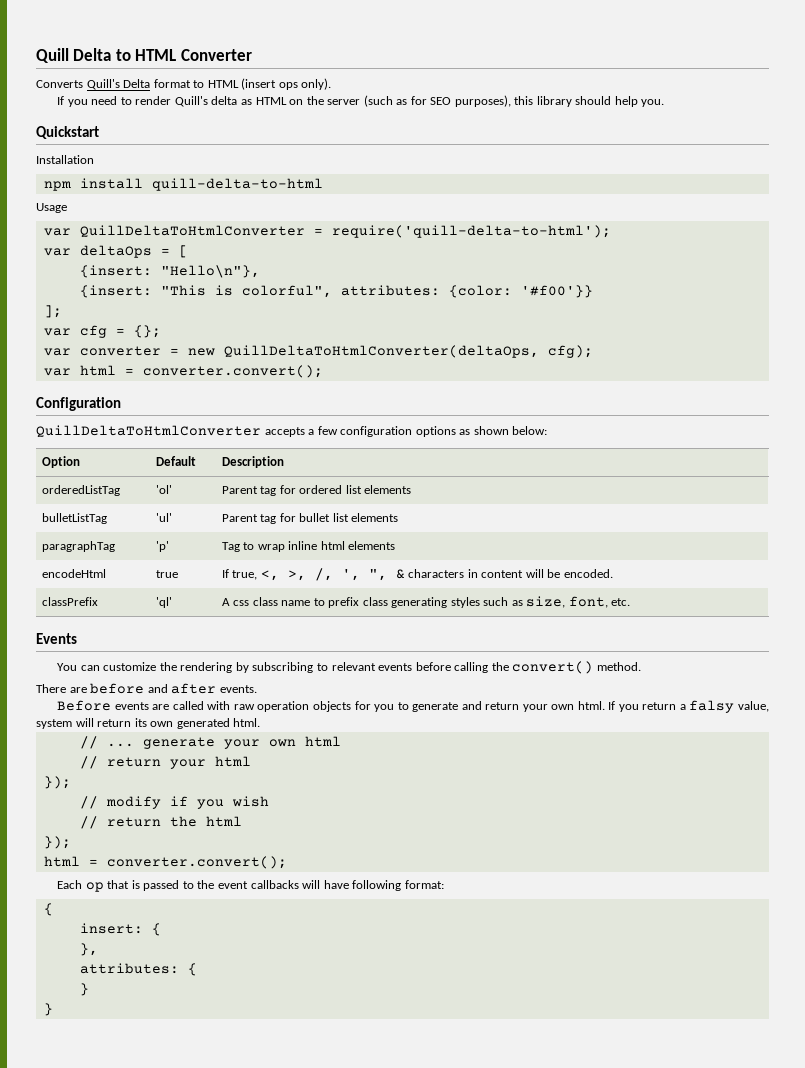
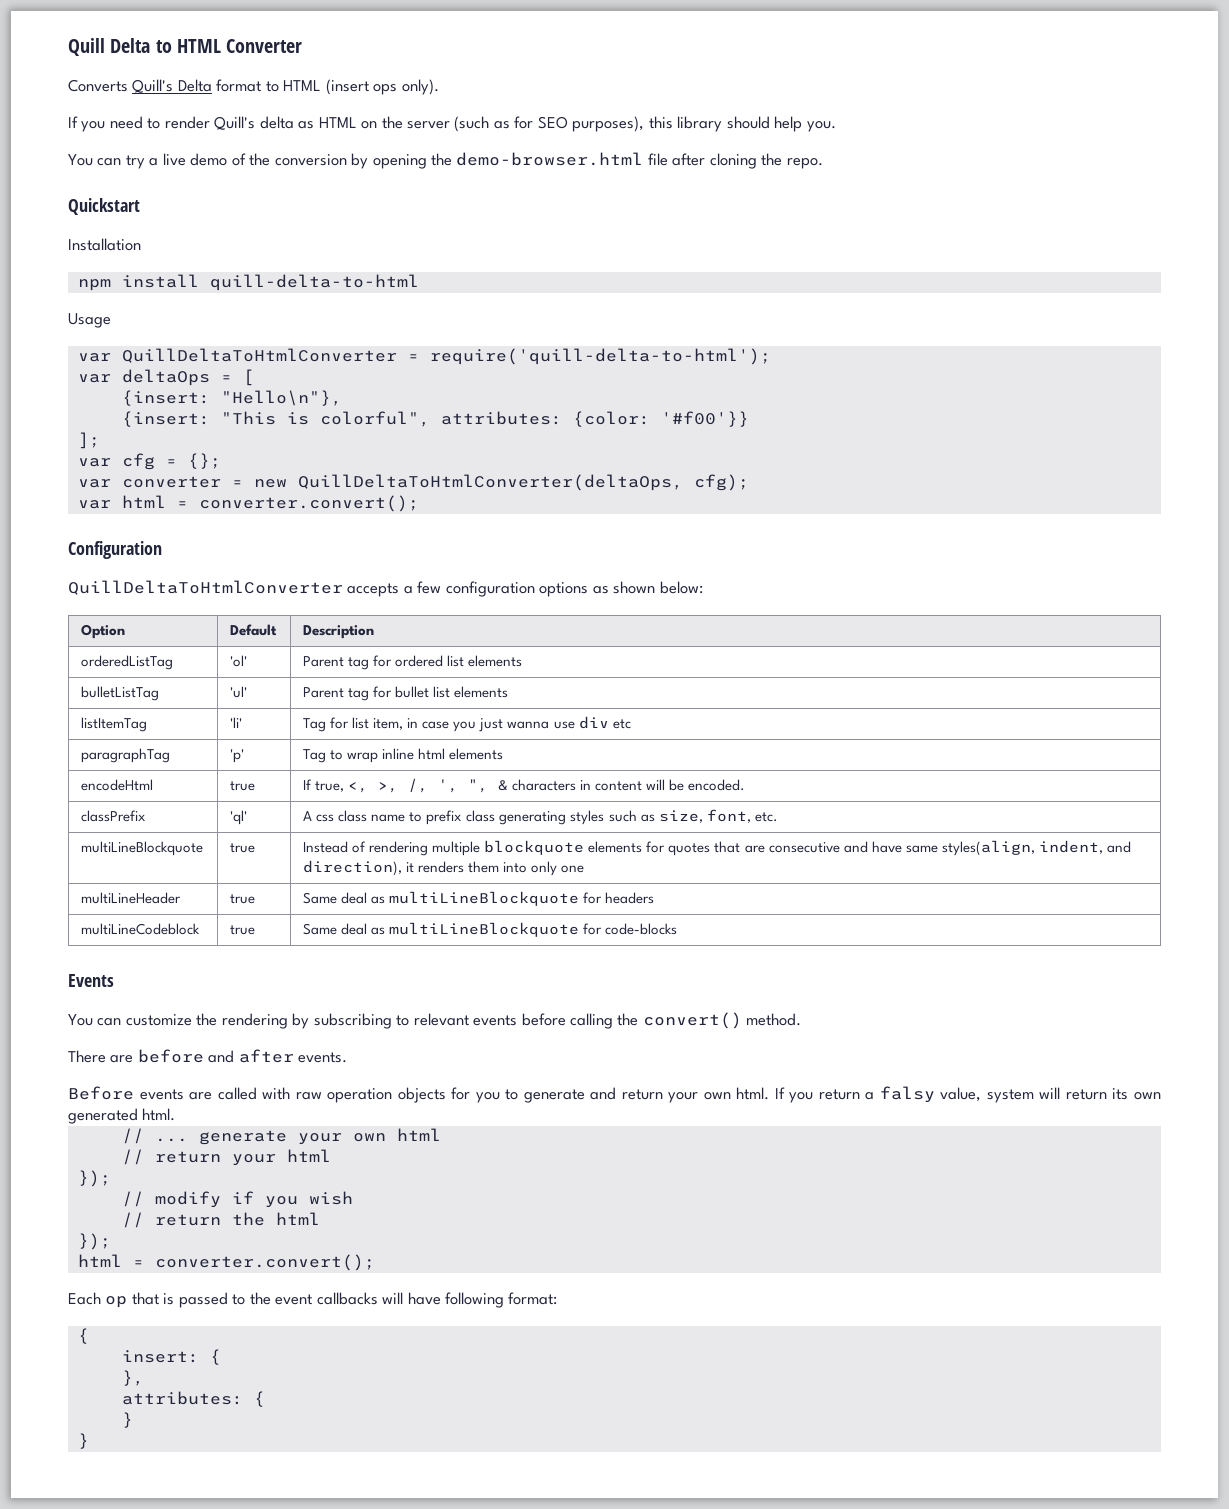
(665, 103) none -> [68,152,823,169] // You can try a live demo of the conversion by opening the demo-browser.html file after cloning the repo.
(399, 517) none -> [81,717,148,732] [230,717,243,728] [303,716,631,732] // listItemTag | 'li' | Tag for list item, in case you just wanna use div etc
(631, 602) none -> [81,841,204,856] [230,843,256,853] [303,840,1131,856] [303,860,585,876] [81,892,182,904] [230,894,256,904] [303,891,655,906] [81,923,201,935] [230,925,256,935] [303,922,678,937] // multiLineBlockquote | true | Instead of rendering multiple blockquote elements for quotes that are consecutive and have same styles(align, indent, and direction), it renders them into only one // multiLineHeader | true | Same deal as multiLineBlockquote for headers // multiLineCodeblock | true | Same deal as multiLineBlockquote for code-blocks

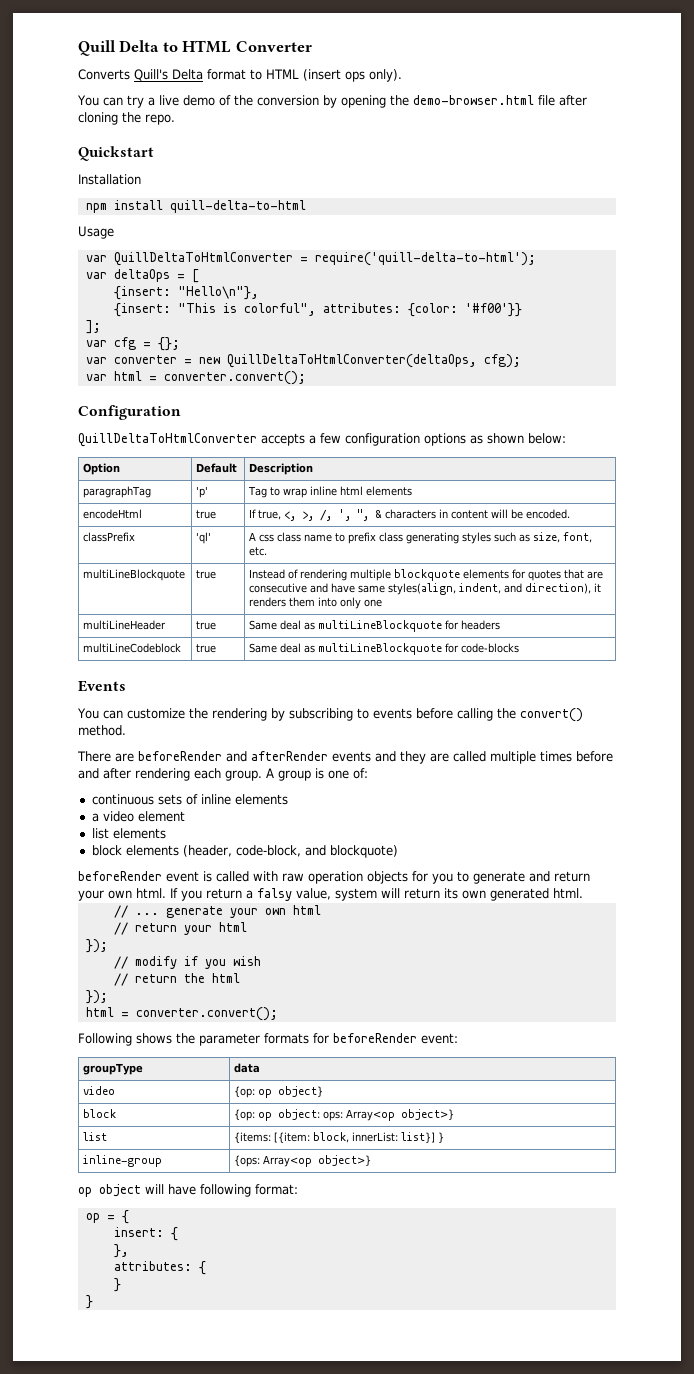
[68,116,836,132] // If you need to render Quill's delta as HTML on the server (such as for SEO purposes), this library should help you. -> (402, 75) none
[81,655,174,670] [230,655,248,667] [303,655,523,670] [81,686,160,701] [230,686,248,698] [303,686,509,701] [81,717,148,732] [230,717,243,728] [303,716,631,732] // orderedListTag | 'ol' | Parent tag for ordered list elements // bulletListTag | 'ul' | Parent tag for bullet list elements // listItemTag | 'li' | Tag for list item, in case you just wanna use div etc -> (314, 469) none
[413,1013,469,1026] relevant -> (369, 713) none
[137,1049,348,1063] [68,1086,213,1100] before and after events. // Before events are -> [138,751,613,764] [78,768,368,781] [91,794,288,805] [91,811,185,822] [91,828,166,839] [91,845,398,858] [78,871,212,882] beforeRender and afterRender events and they are called multiple times before and after rendering each group. A group is one of: // continuous sets of inline elements // a video element // list elements // block elements (header, code-block, and blockquote) // beforeRender event is
[68,1292,378,1308] Each op that is passed to the event callbacks -> [78,1033,458,1046] [83,1063,144,1075] [234,1063,261,1073] [83,1086,116,1095] [234,1086,324,1098] [83,1109,117,1118] [234,1109,455,1121] [83,1132,108,1141] [234,1132,445,1143] [83,1155,163,1167] [234,1155,372,1167] [78,1184,141,1197] Following shows the parameter formats for beforeRender event: // groupType | data // video | {op: op object} // block | {op: op object: ops: Array<op object>} // list | {items: [{item: block, innerList: list}] } // inline-group | {ops: Array<op object>} // op object
(558, 1298) none -> [85,1213,115,1223] op =

